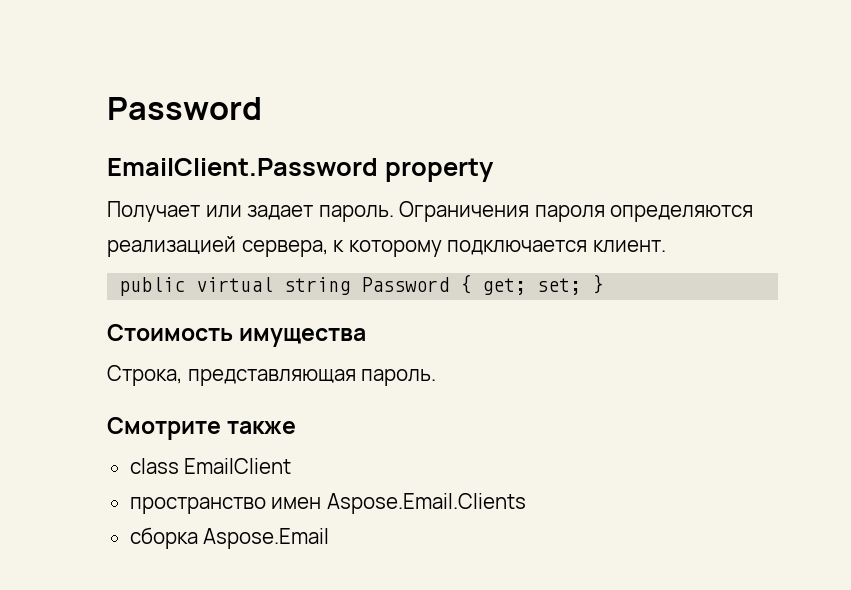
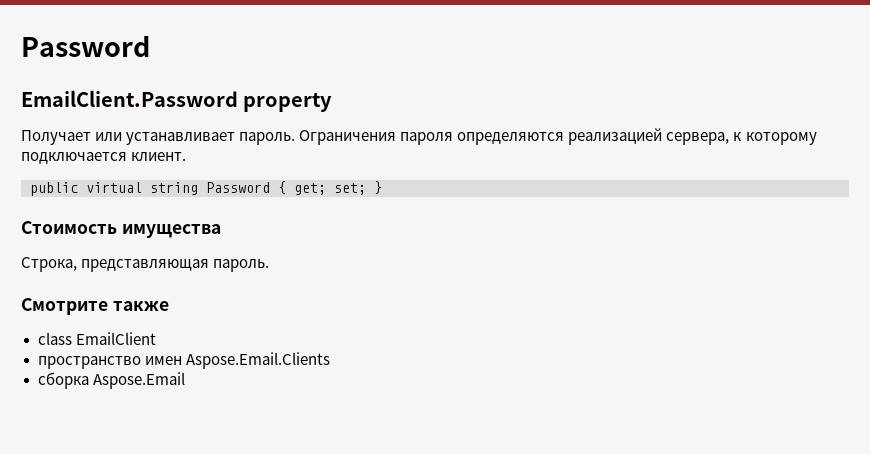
[247,205,314,220] задает -> [126,132,236,145] устанавливает

